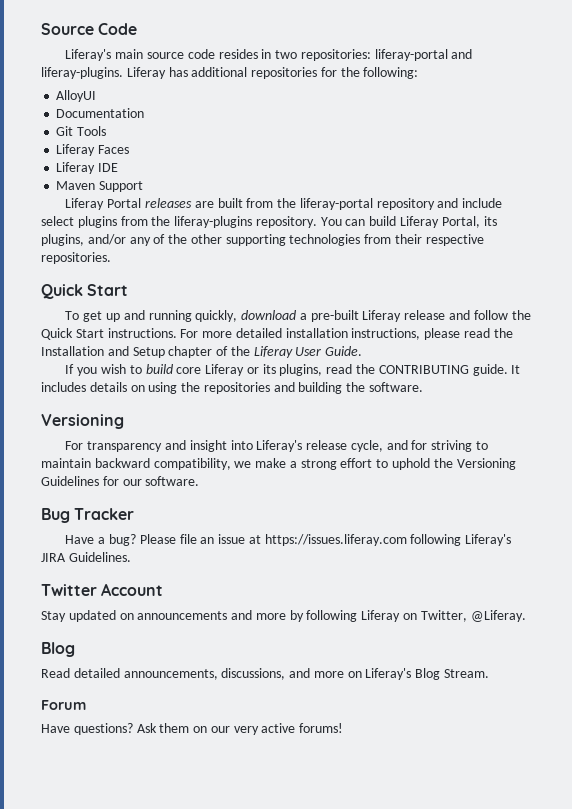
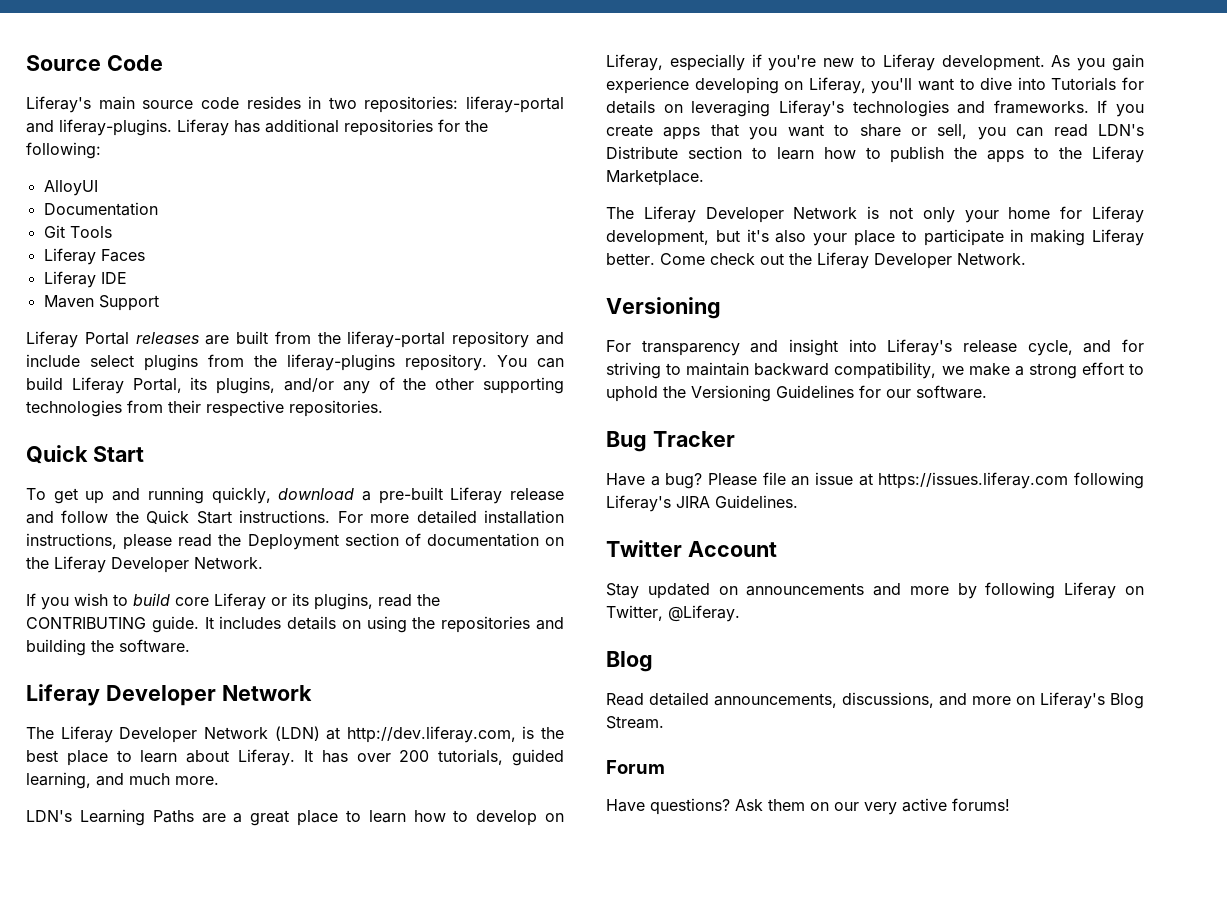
[41,346,363,358] Installation and Setup chapter of the Liferay User Guide. -> [247,533,564,550] [26,556,263,573] Deployment section of documentation on the Liferay Developer Network.
(424, 387) none -> [26,684,312,706] [26,726,564,743] [26,749,564,766] [26,772,219,789] [26,809,564,826] [606,54,1144,71] [606,77,1144,94] [606,100,1144,117] [606,124,1144,140] [606,146,1145,163] [606,170,704,186] [606,206,1144,223] [606,229,1144,246] [606,252,1026,269] // Liferay Developer Network // The Liferay Developer Network (LDN) at http://dev.liferay.com, is the best place to learn about Liferay. It has over 200 tutorials, guided learning, and much more. // LDN's Learning Paths are a great place to learn how to develop on Liferay, especially if you're new to Liferay development. As you gain experience developing on Liferay, you'll want to dive into Tutorials for details on leveraging Liferay's technologies and frameworks. If you create apps that you want to share or sell, you can read LDN's Distribute section to learn how to publish the apps to the Liferay Marketplace. // The Liferay Developer Network is not only your home for Liferay development, but it's also your place to participate in making Liferay better. Come check out the Liferay Developer Network.

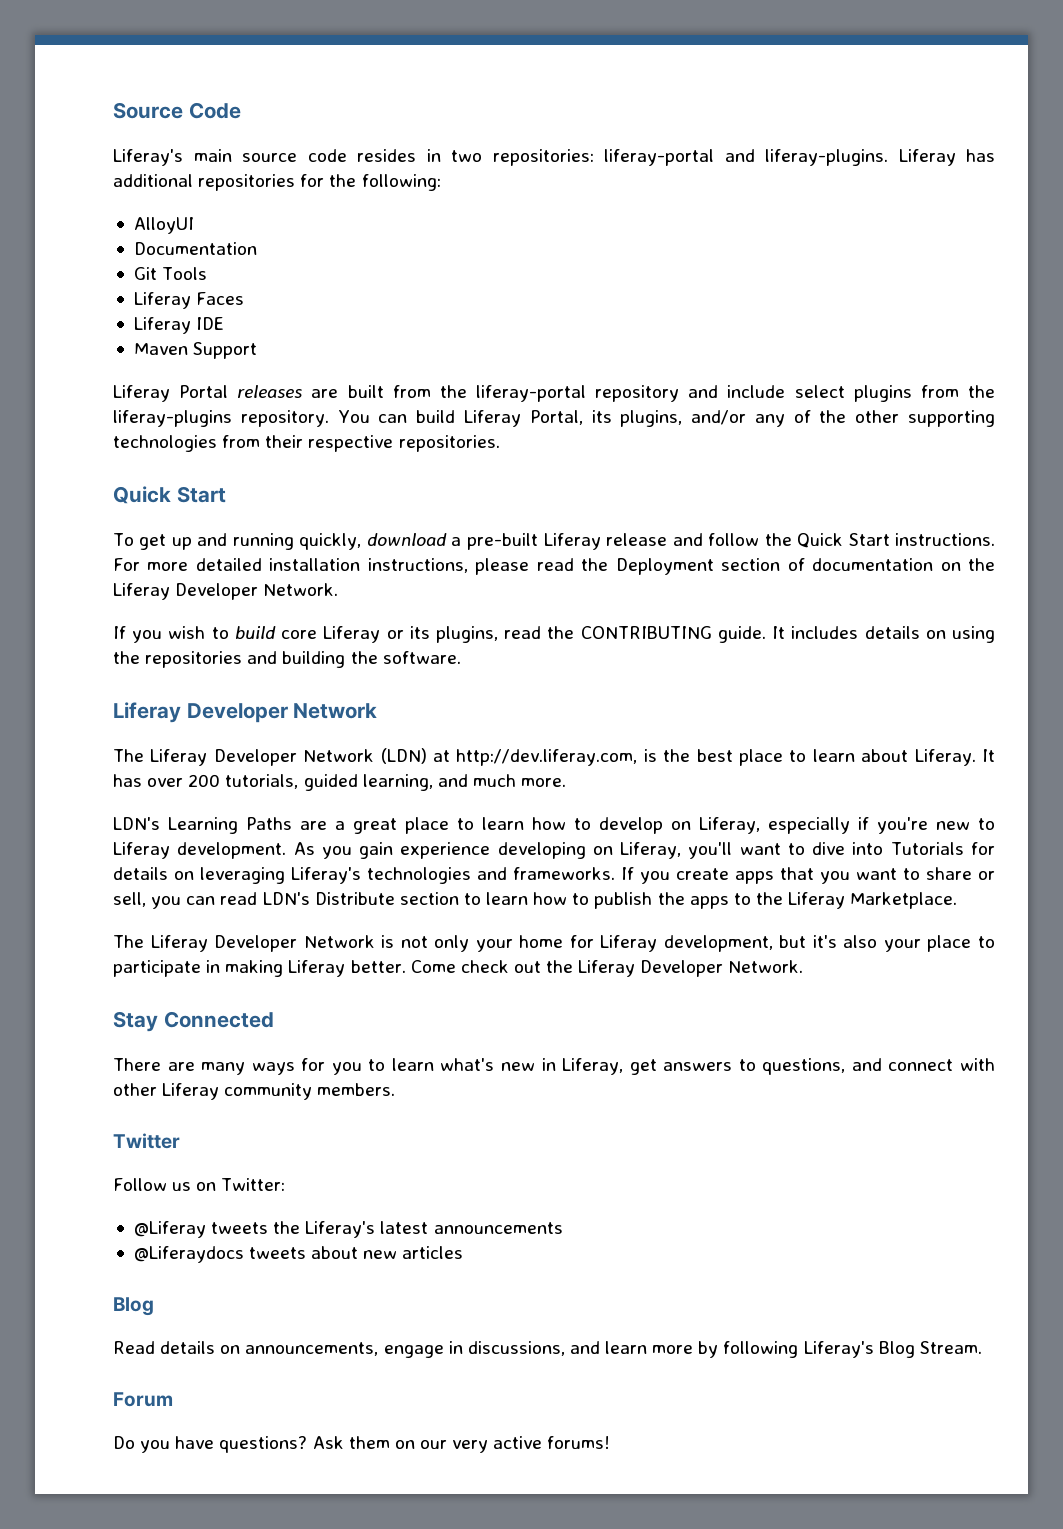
[606,297,721,319] [606,339,1144,356] [606,362,1144,379] [606,385,987,402] [606,431,735,452] [606,472,1144,489] [606,495,798,512] [606,540,777,557] [606,582,1144,599] [606,605,740,622] [606,651,653,672] [606,692,1035,708] Versioning // For transparency and insight into Liferay's release cycle, and for striving to maintain backward compatibility, we make a strong effort to uphold the Versioning Guidelines for our software. // Bug Tracker // Have a bug? Please file an issue at https://issues.liferay.com following Liferay's JIRA Guidelines. // Twitter Account // Stay updated on announcements and more by following Liferay on Twitter, @Liferay. // Blog // Read detailed announcements, discussions, and more on -> [113,1011,274,1032] [113,1058,995,1075] [113,1083,396,1100] [113,1133,180,1149] [113,1178,286,1191] [133,1221,563,1238] [133,1246,464,1263] [113,1297,154,1316] [113,1341,799,1358] Stay Connected // There are many ways for you to learn what's new in Liferay, get answers to questions, and connect with other Liferay community members. // Twitter // Follow us on Twitter: // @Liferay tweets the Liferay's latest announcements // @Liferaydocs tweets about new articles // Blog // Read details on announcements, engage in discussions, and learn more by following
[606,799,645,812] Have -> [113,1436,215,1453] Do you have

